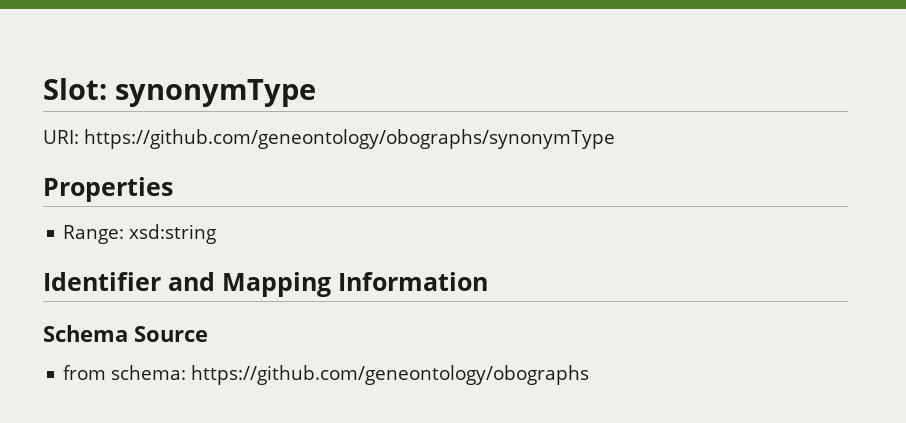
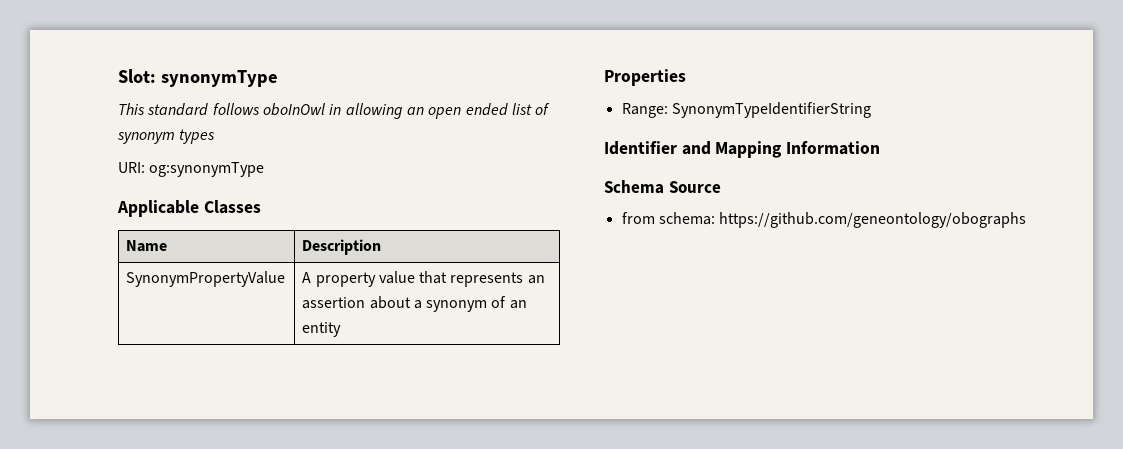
[43,129,615,149] URI: https://github.com/geneontology/obographs/synonymType -> [118,103,551,119] [117,129,216,144] [118,162,265,177] [117,200,261,217] [126,240,168,252] [302,239,382,255] [126,271,286,287] [302,271,545,287] [302,296,527,312] [302,322,342,337] This standard follows oboInOwl in allowing an open ended list of synonym types // URI: og:synonymType // Applicable Classes // Name | Description // SynonymPropertyValue | A property value that represents an assertion about a synonym of an entity
[129,224,217,244] xsd:string -> [671,102,871,118] SynonymTypeIdentifierString

